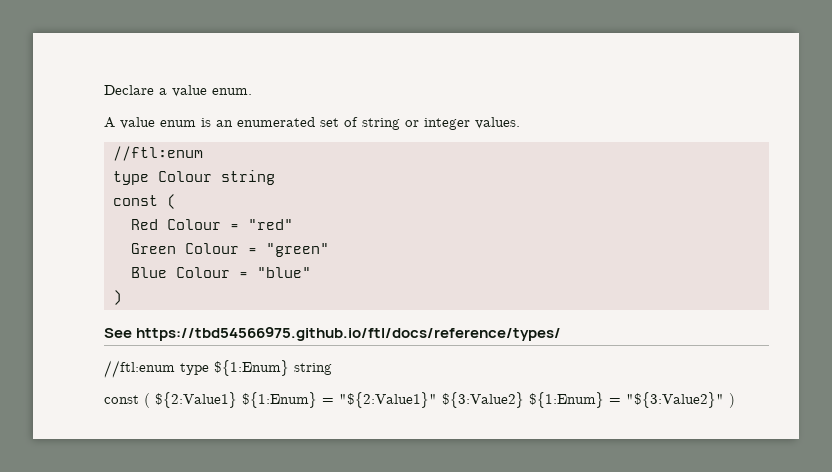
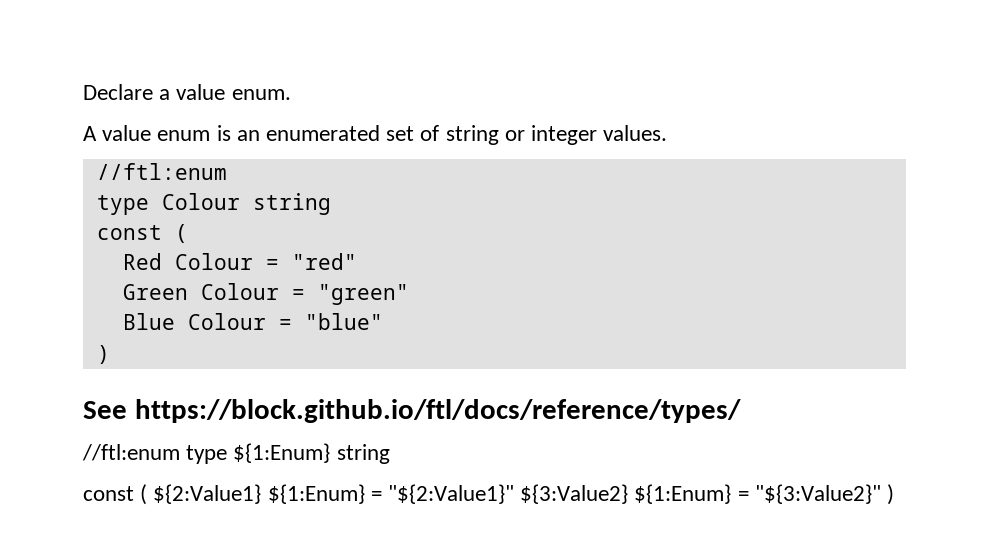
[136,327,562,341] https://tbd54566975.github.io/ftl/docs/reference/types/ -> [134,399,741,423] https://block.github.io/ftl/docs/reference/types/

